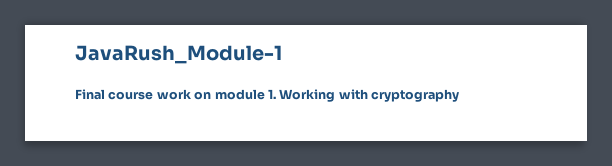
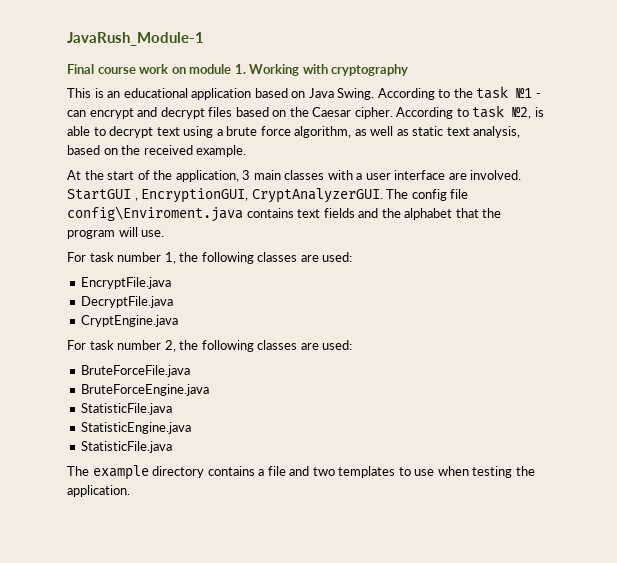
(459, 95) none -> [67,86,541,100] [67,105,544,119] [67,126,521,138] [67,145,247,157] [67,170,522,182] [67,188,469,203] [67,206,502,222] [67,227,165,239] [67,252,353,264] [81,277,172,289] [81,296,174,308] [81,315,179,327] [67,340,353,352] [81,365,191,377] [81,384,210,396] [81,403,173,415] [81,422,192,434] [81,441,173,453] [67,465,535,480] [67,485,130,497] // This is an educational application based on Java Swing. According to the task №1 - can encrypt and decrypt files based on the Caesar cipher. According to task №2, is able to decrypt text using a brute force algorithm, as well as static text analysis, based on the received example. // At the start of the application, 3 main classes with a user interface are involved. StartGUI , EncryptionGUI, CryptAnalyzerGUI. The config file config\Enviroment.java contains text fields and the alphabet that the program will use. // For task number 1, the following classes are used: // EncryptFile.java // DecryptFile.java // СryptEngine.java // For task number 2, the following classes are used: // BruteForceFile.java // BruteForceEngine.java // StatisticFile.java // StatisticEngine.java // StatisticFile.java // The example directory contains a file and two templates to use when testing the application.

